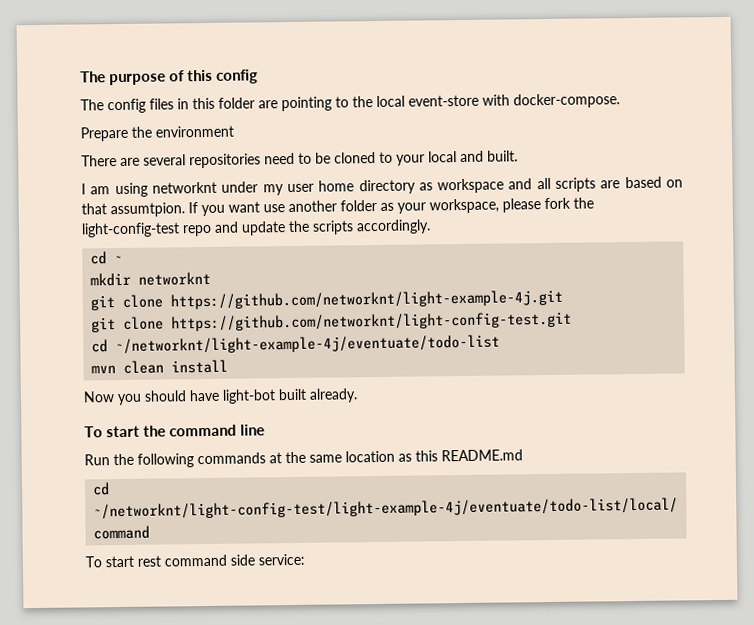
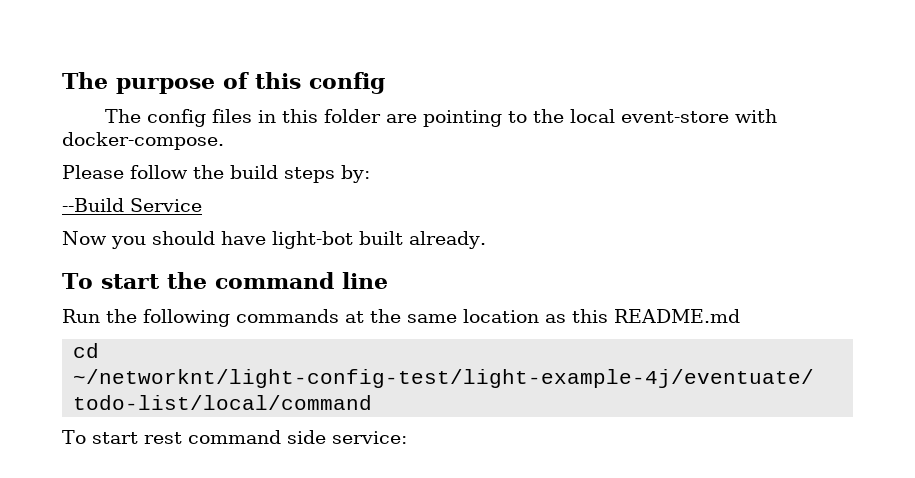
[80,125,234,142] [81,150,518,169] [81,176,683,198] [81,197,594,218] [81,219,431,238] [90,251,124,265] [90,271,212,287] [90,289,564,311] [91,311,573,333] [91,334,501,355] [91,359,229,374] Prepare the environment // There are several repositories need to be cloned to your local and built. // I am using networknt under my user home directory as workspace and all scripts are based on that assumtpion. If you want use another folder as your workspace, please fork the light-config-test repo and update the scripts accordingly. // cd ~ // mkdir networknt // git clone https://github.com/networknt/light-example-4j.git // git clone https://github.com/networknt/light-config-test.git // cd ~/networknt/light-example-4j/eventuate/todo-list // mvn clean install -> [62,165,370,183] [62,198,202,212] Please follow the build steps by: // --Build Service

